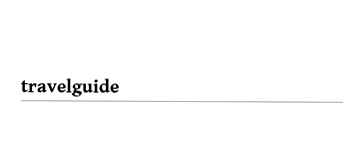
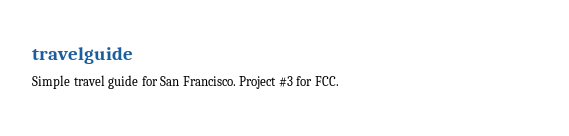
(120, 87) none -> [32,75,339,89] // Simple travel guide for San Francisco. Project #3 for FCC.

